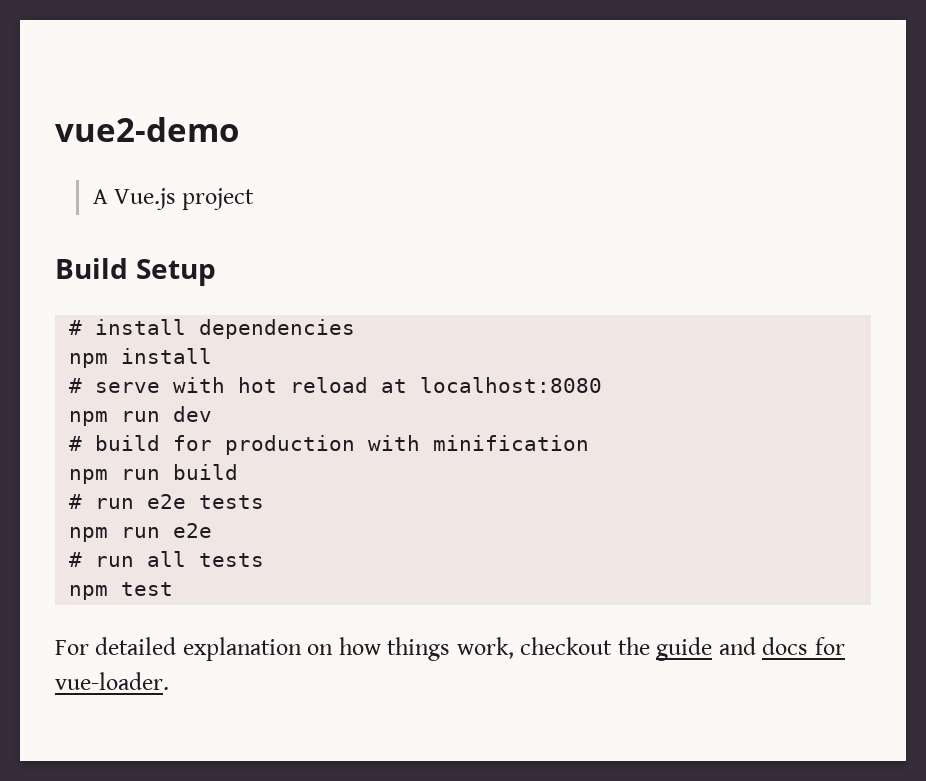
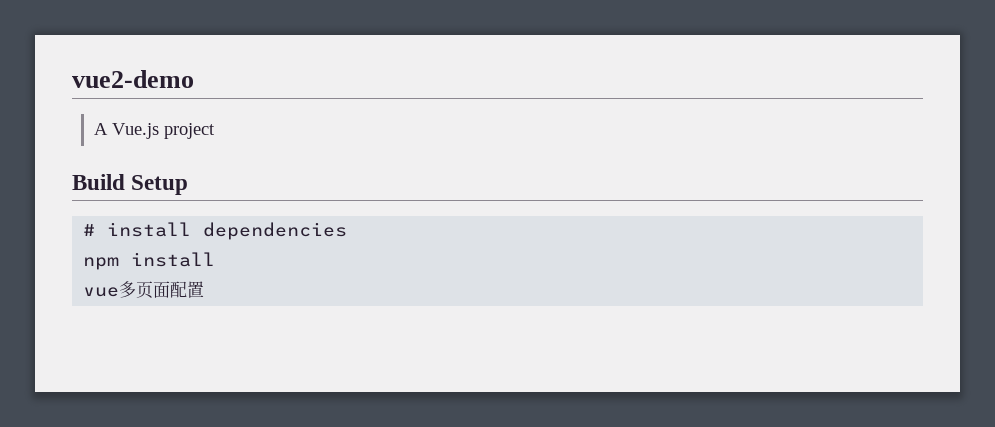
[69,377,603,393] [69,406,213,426] [69,435,590,455] [69,464,239,484] [69,494,265,509] [69,523,213,542] [69,551,265,567] [69,582,174,600] [55,637,845,661] [55,672,169,690] # serve with hot reload at localhost:8080 // npm run dev // # build for production with minification // npm run build // # run e2e tests // npm run e2e // # run all tests // npm test // For detailed explanation on how things work, checkout the guide and docs for vue-loader. -> [83,281,205,299] vue多页面配置

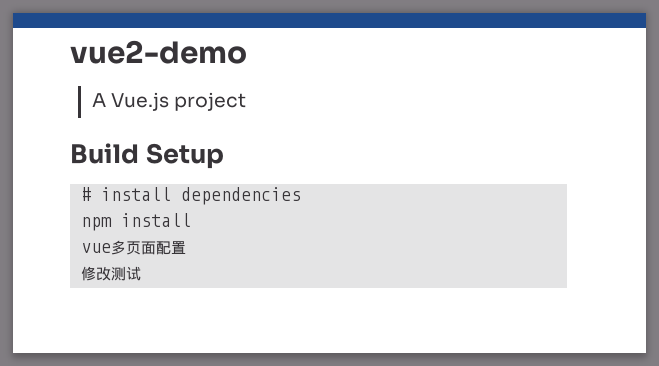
(205, 289) none -> [81,266,142,281] // 修改测试

